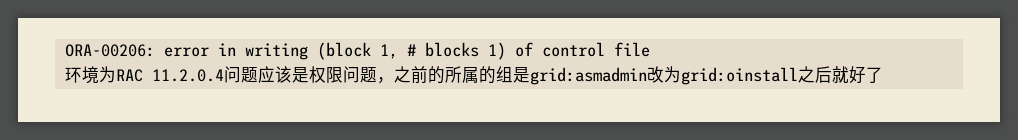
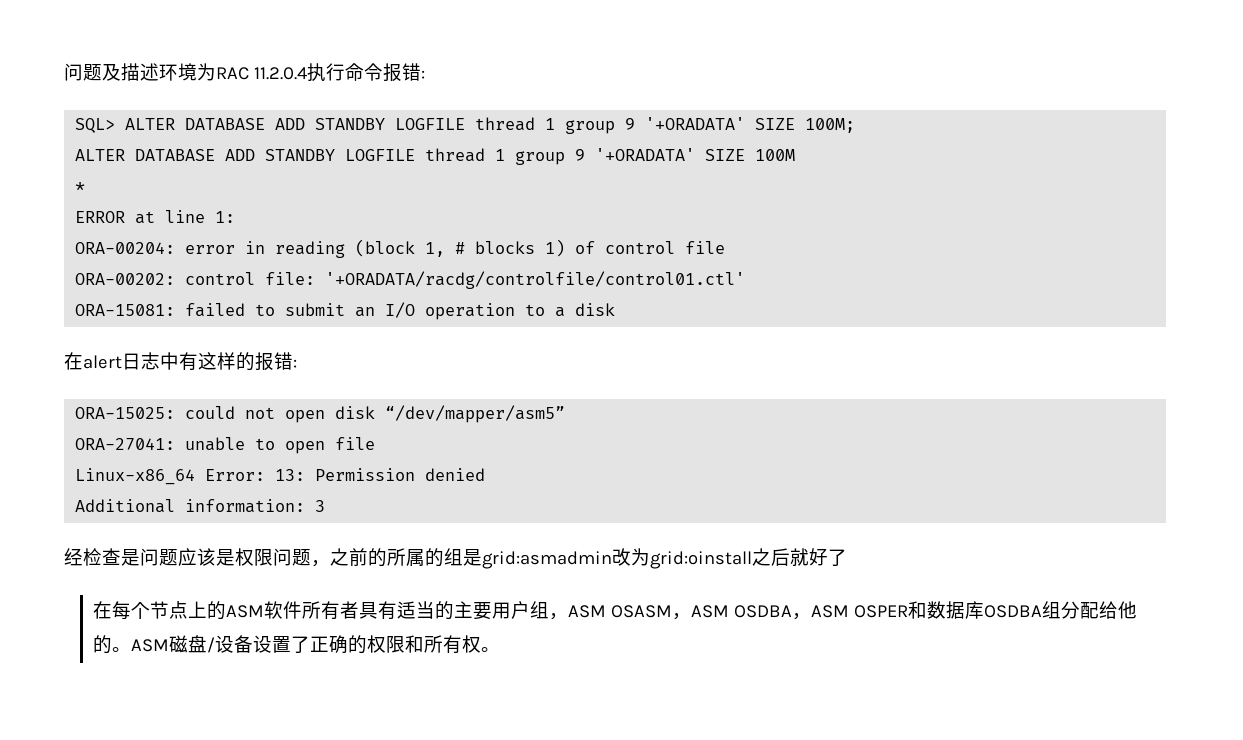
[64,44,155,57] ORA-00206: -> [64,63,425,82] [75,117,856,134] [75,148,796,165] [75,182,86,192] [75,210,236,224] [75,242,176,254] 问题及描述环境为RAC 11.2.0.4执行命令报错: // SQL> ALTER DATABASE ADD STANDBY LOGFILE thread 1 group 9 '+ORADATA' SIZE 100M; // ALTER DATABASE ADD STANDBY LOGFILE thread 1 group 9 '+ORADATA' SIZE 100M // * // ERROR at line 1: // ORA-00204:
[244,43,308,60] writing -> [275,241,346,258] reading
[64,66,224,84] 环境为RAC 11.2.0.4 -> [75,271,746,289] [75,302,616,320] [64,352,297,371] [75,405,566,423] [75,437,376,454] [75,468,486,485] [75,499,326,513] [64,548,140,566] ORA-00202: control file: '+ORADATA/racdg/controlfile/control01.ctl' // ORA-15081: failed to submit an I/O operation to a disk // 在alert日志中有这样的报错: // ORA-15025: could not open disk “/dev/mapper/asm5” // ORA-27041: unable to open file // Linux-x86_64 Error: 13: Permission denied // Additional information: 3 // 经检查是
(883, 75) none -> [92,601,1137,620] [92,635,500,654] // 在每个节点上的ASM软件所有者具有适当的主要用户组，ASM OSASM，ASM OSDBA，ASM OSPER和数据库OSDBA组分配给他的。ASM磁盘/设备设置了正确的权限和所有权。

